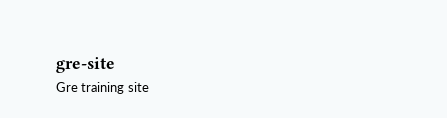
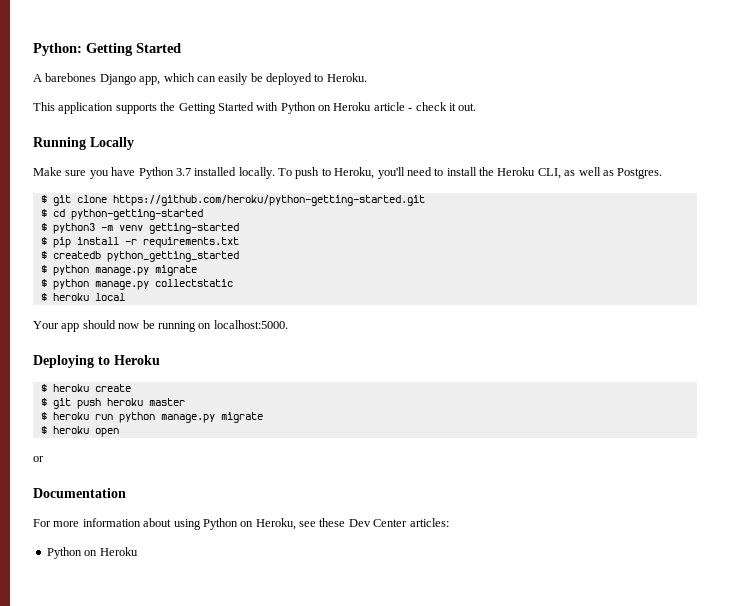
[56,57,115,73] [56,82,149,94] gre-site // Gre training site -> [33,43,181,56] [33,73,367,85] [33,102,477,114] [33,137,134,150] [33,167,663,179] [40,195,425,206] [40,209,203,220] [40,223,239,234] [40,237,239,248] [40,251,239,262] [40,265,197,276] [40,279,233,290] [40,293,125,301] [33,320,288,332] [33,355,160,368] [40,384,131,392] [40,398,185,409] [40,412,263,423] [40,426,119,437] [33,456,44,462] [33,488,126,498] [33,518,449,530] [46,547,138,559] Python: Getting Started // A barebones Django app, which can easily be deployed to Heroku. // This application supports the Getting Started with Python on Heroku article - check it out. // Running Locally // Make sure you have Python 3.7 installed locally. To push to Heroku, you'll need to install the Heroku CLI, as well as Postgres. // $ git clone https://github.com/heroku/python-getting-started.git // $ cd python-getting-started // $ python3 -m venv getting-started // $ pip install -r requirements.txt // $ createdb python_getting_started // $ python manage.py migrate // $ python manage.py collectstatic // $ heroku local // Your app should now be running on localhost:5000. // Deploying to Heroku // $ heroku create // $ git push heroku master // $ heroku run python manage.py migrate // $ heroku open // or // Documentation // For more information about using Python on Heroku, see these Dev Center articles: // Python on Heroku

